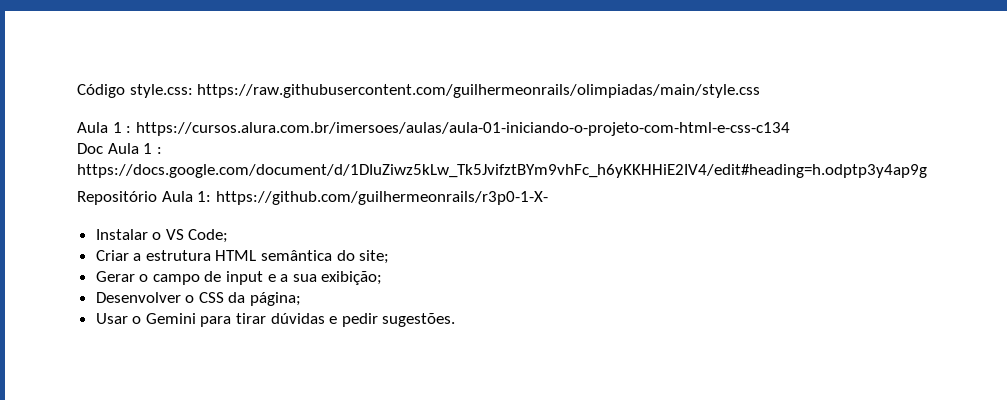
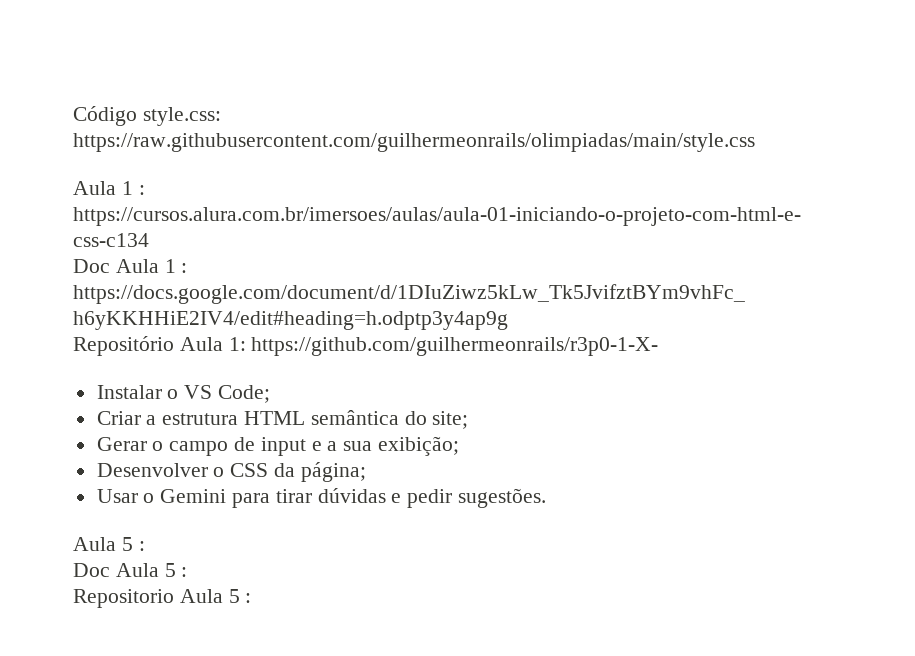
(456, 320) none -> [73,537,145,551] [73,563,188,577] [73,589,252,608] // Aula 5 : // Doc Aula 5 : // Repositorio Aula 5 :

